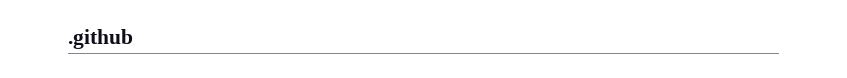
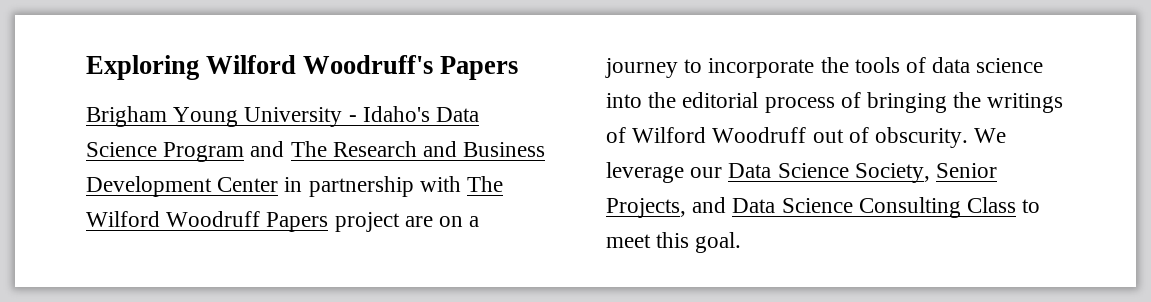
[68,29,133,49] .github -> [86,55,519,80] [86,106,480,127] [86,141,546,162] [86,176,504,197] [86,211,480,232] [605,57,1044,78] [606,92,1064,113] [606,127,1007,148] [606,162,998,183] [606,197,1041,218] [606,232,742,253] Exploring Wilford Woodruff's Papers // Brigham Young University - Idaho's Data Science Program and The Research and Business Development Center in partnership with The Wilford Woodruff Papers project are on a journey to incorporate the tools of data science into the editorial process of bringing the writings of Wilford Woodruff out of obscurity. We leverage our Data Science Society, Senior Projects, and Data Science Consulting Class to meet this goal.

